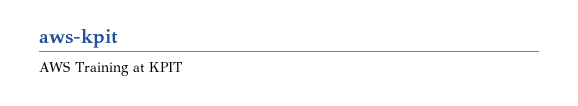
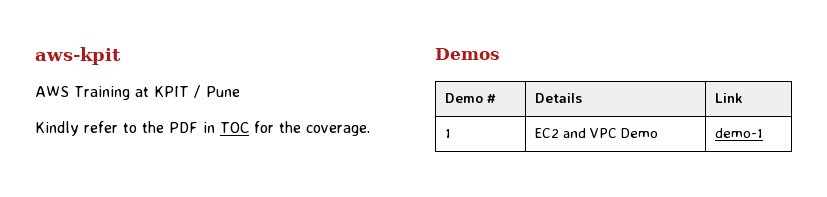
(183, 67) none -> [193,85,240,98] [35,121,370,136] [435,48,500,60] [445,93,497,103] [535,93,583,103] [715,93,744,103] [445,129,452,138] [535,128,659,138] [715,128,764,138] / Pune // Kindly refer to the PDF in TOC for the coverage. // Demos // Demo # | Details | Link // 1 | EC2 and VPC Demo | demo-1

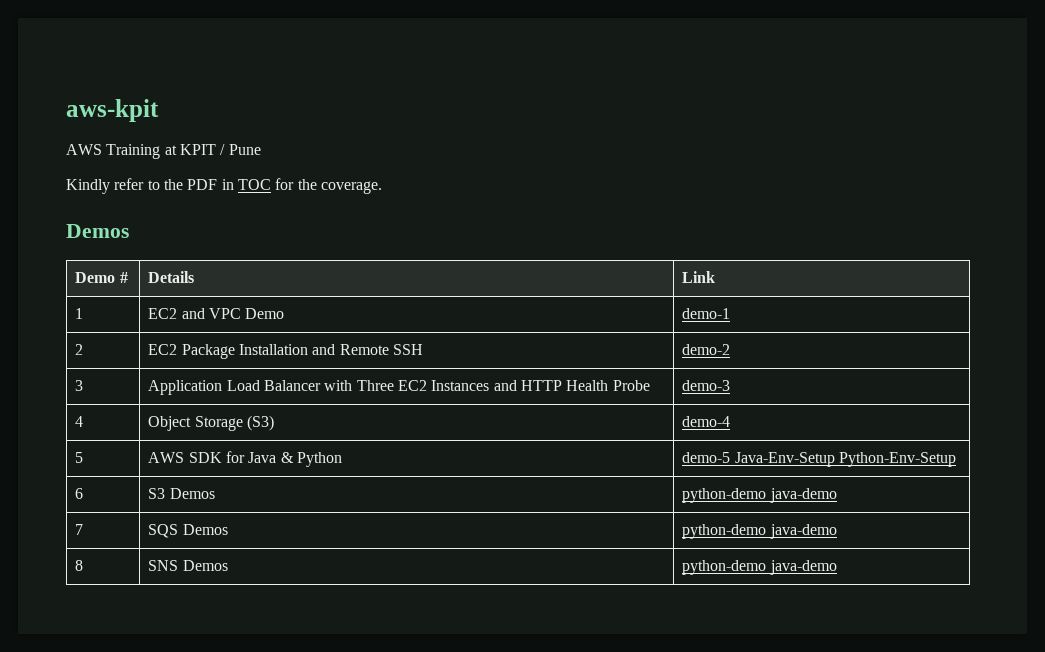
(764, 133) none -> [75,344,84,355] [148,344,424,359] [682,344,731,355] [75,380,84,391] [148,380,650,395] [682,380,731,391] [75,416,84,427] [148,415,275,431] [682,416,731,427] [75,452,84,463] [148,451,343,467] [682,452,957,467] [75,488,84,499] [148,488,215,499] [682,488,837,503] [75,524,84,535] [148,524,228,538] [682,524,837,539] [75,560,84,571] [148,560,228,571] [682,560,837,575] // 2 | EC2 Package Installation and Remote SSH | demo-2 // 3 | Application Load Balancer with Three EC2 Instances and HTTP Health Probe | demo-3 // 4 | Object Storage (S3) | demo-4 // 5 | AWS SDK for Java & Python | demo-5 Java-Env-Setup Python-Env-Setup // 6 | S3 Demos | python-demo java-demo // 7 | SQS Demos | python-demo java-demo // 8 | SNS Demos | python-demo java-demo

